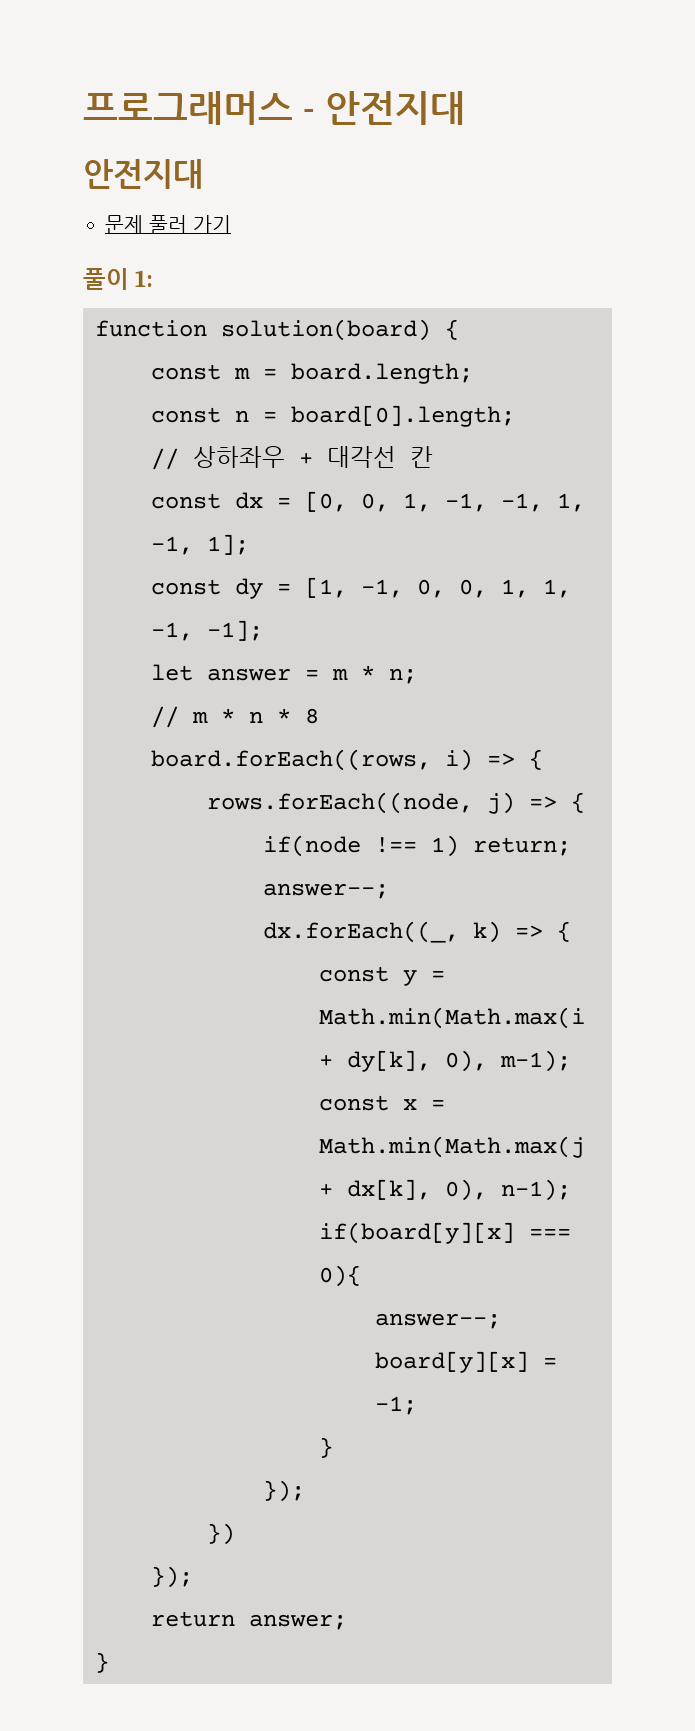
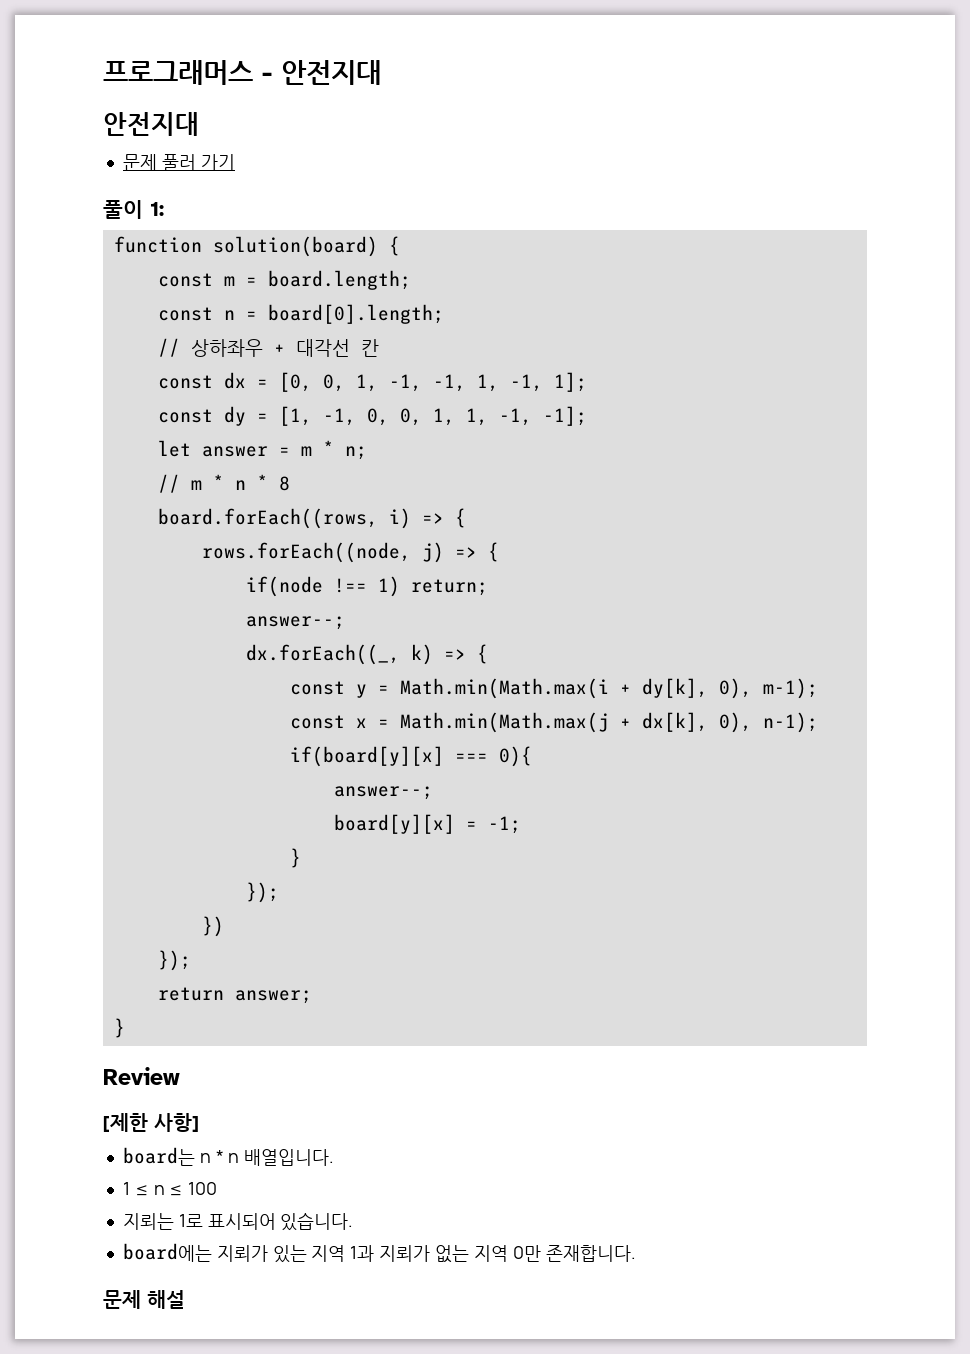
(109, 1662) none -> [103,1067,180,1085] [103,1113,199,1132] [122,1147,335,1166] [122,1182,218,1196] [122,1212,354,1231] [122,1243,636,1263] [103,1290,185,1309] // Review // [제한 사항] // board는 n * n 배열입니다. // 1 ≤ n ≤ 100 // 지뢰는 1로 표시되어 있습니다. // board에는 지뢰가 있는 지역 1과 지뢰가 없는 지역 0만 존재합니다. // 문제 해설

